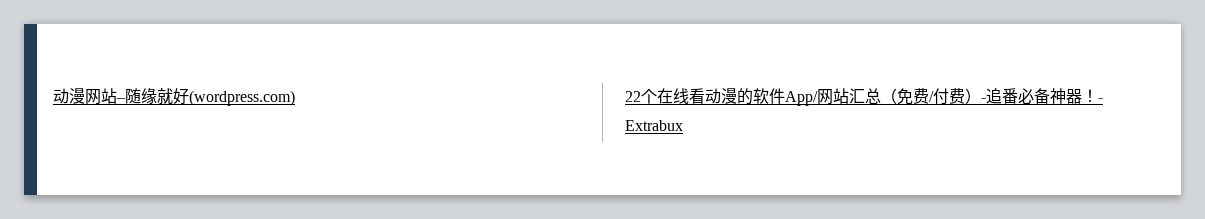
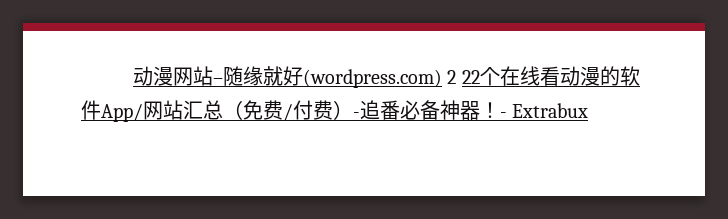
(295, 98) // -> [447,70,457,84] 2

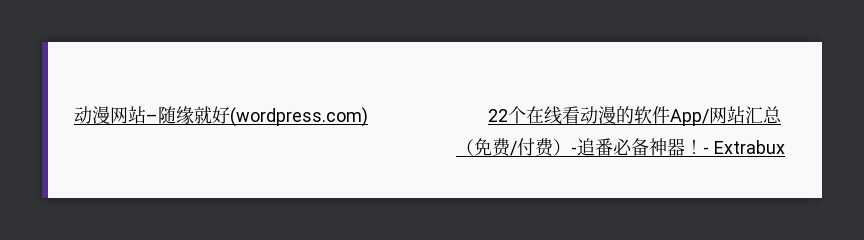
[447,70,457,84] 2 -> (368, 117) //

